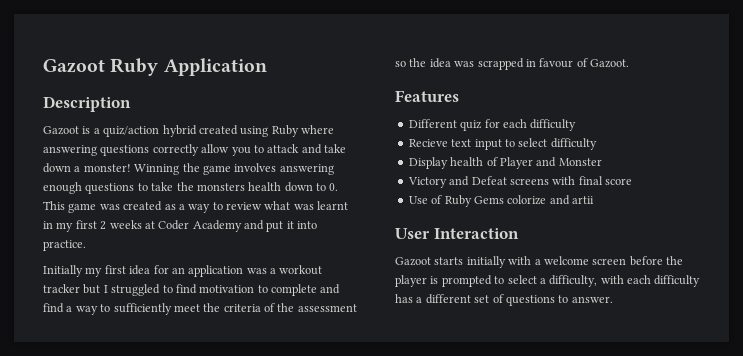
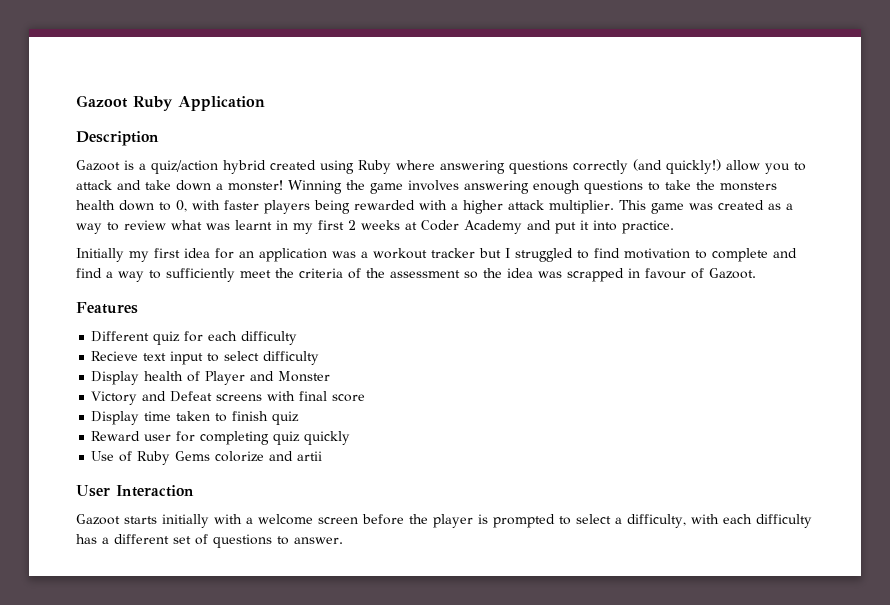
(199, 150) none -> [633,159,721,174] (and quickly!)
[329,183,339,191] 0. -> [176,200,614,214] 0, with faster players being rewarded with a higher attack multiplier.
(632, 181) none -> [91,411,300,425] [91,431,351,445] // Display time taken to finish quiz // Reward user for completing quiz quickly

